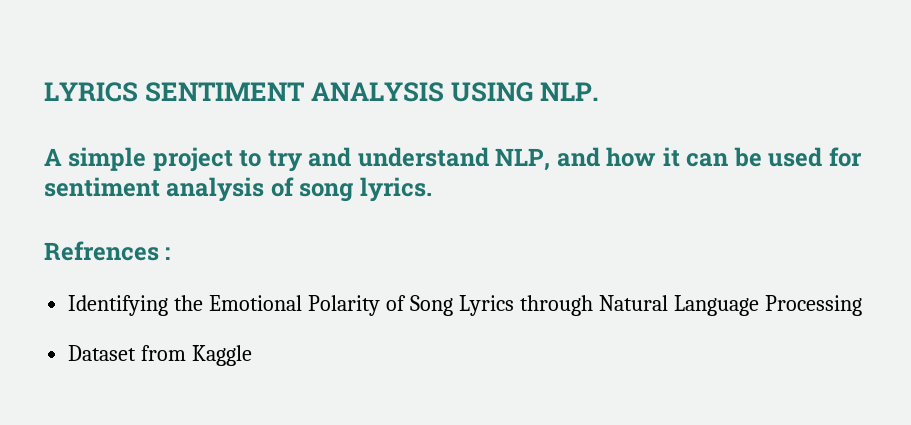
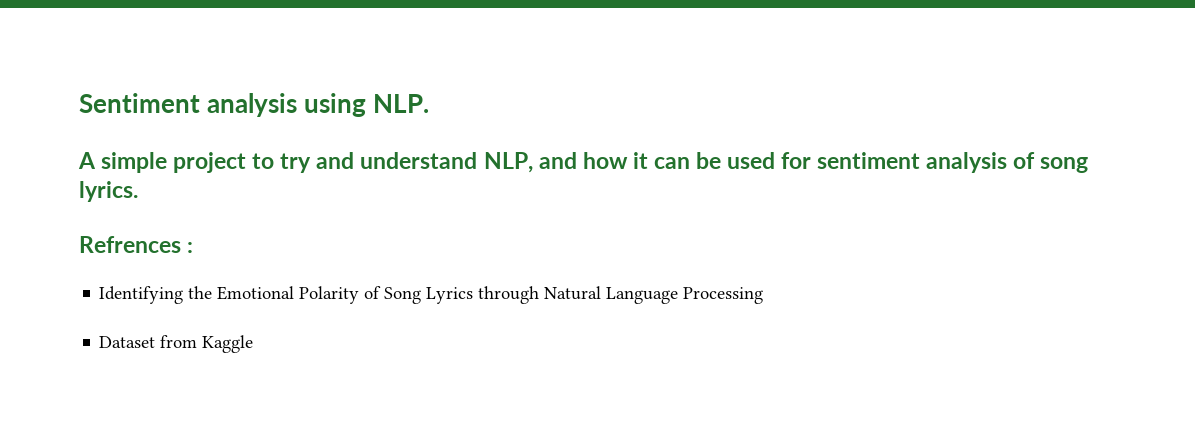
[44,82,534,102] LYRICS SENTIMENT ANALYSIS USING -> [79,93,367,117] Sentiment analysis using

